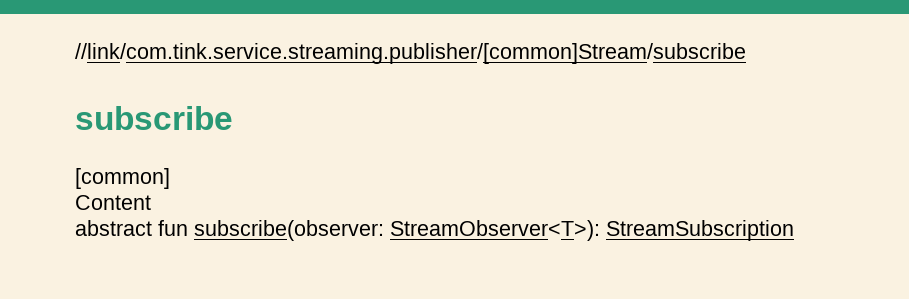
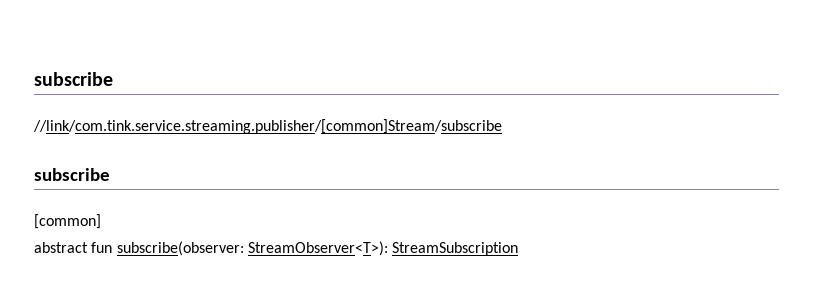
(75, 53) none -> [34,72,113,86] subscribe //
[75,195,151,210] // Content -> (101, 221) none

